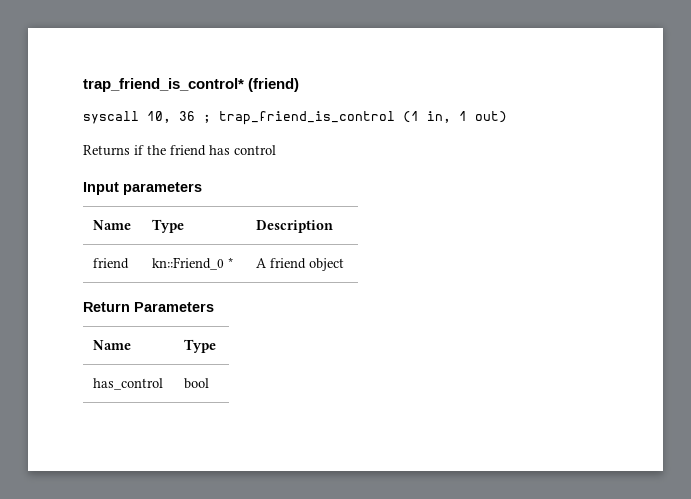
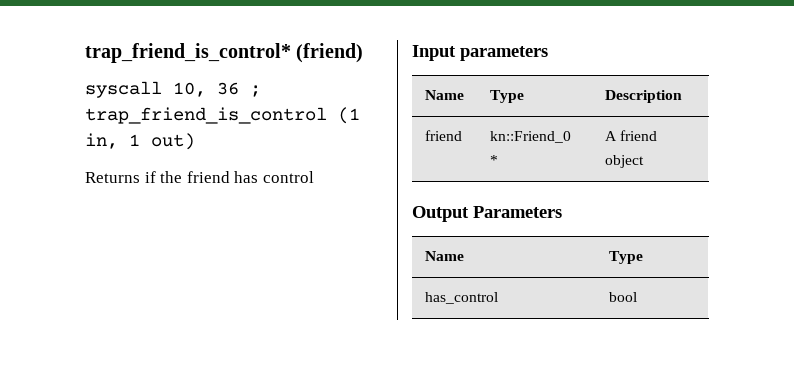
[83,302,130,312] Return -> [412,206,469,222] Output

